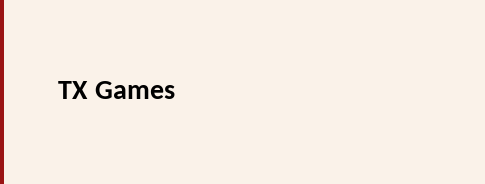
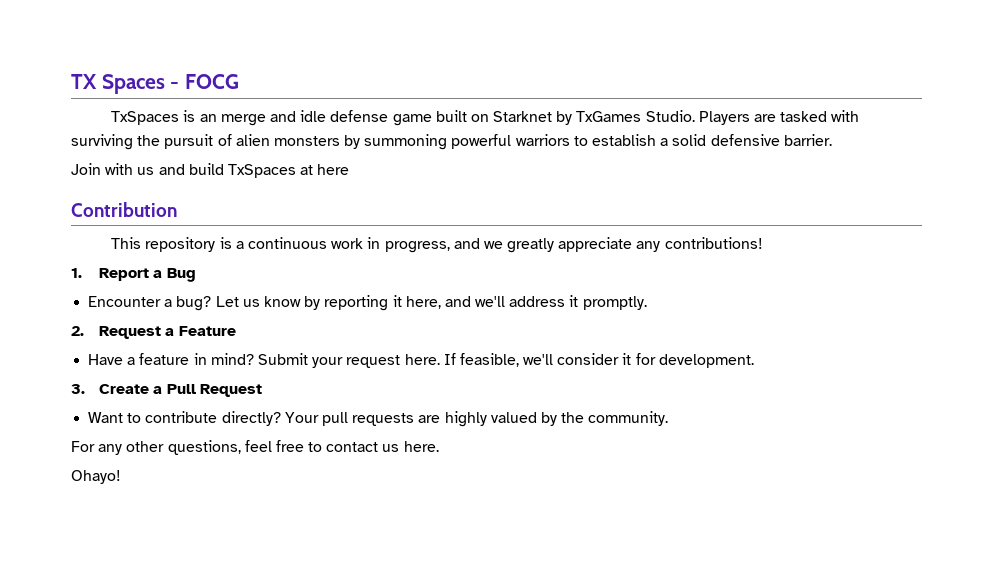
[94,81,175,99] Games -> [101,74,240,94] [111,110,860,126] [71,134,832,150] [71,163,350,178] [71,202,177,217] [111,237,763,253] [71,268,196,282] [88,295,647,311] [71,326,236,339] [88,353,754,368] [71,384,262,397] [88,411,669,427] [71,440,439,455] [71,470,121,484] Spaces - FOCG // TxSpaces is an merge and idle defense game built on Starknet by TxGames Studio. Players are tasked with surviving the pursuit of alien monsters by summoning powerful warriors to establish a solid defensive barrier. // Join with us and build TxSpaces at here // Contribution // This repository is a continuous work in progress, and we greatly appreciate any contributions! // 1. Report a Bug // Encounter a bug? Let us know by reporting it here, and we'll address it promptly. // 2. Request a Feature // Have a feature in mind? Submit your request here. If feasible, we'll consider it for development. // 3. Create a Pull Request // Want to contribute directly? Your pull requests are highly valued by the community. // For any other questions, feel free to contact us here. // Ohayo!

